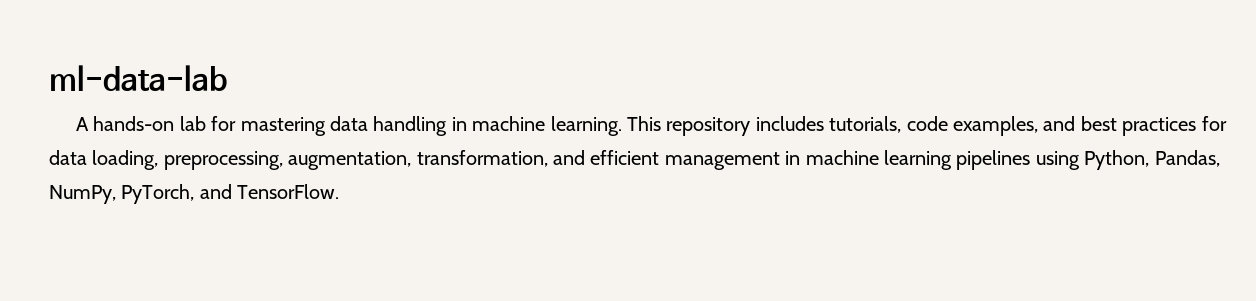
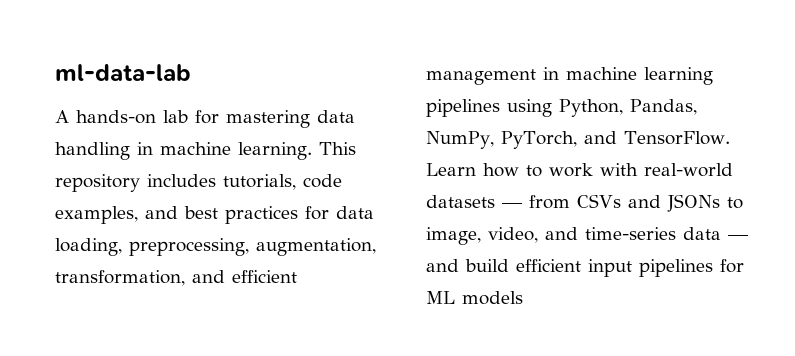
(340, 191) none -> [426,163,733,177] [426,194,743,212] [426,227,749,245] [426,259,744,277] [426,291,523,305] Learn how to work with real-world datasets — from CSVs and JSONs to image, video, and time-series data — and build efficient input pipelines for ML models

